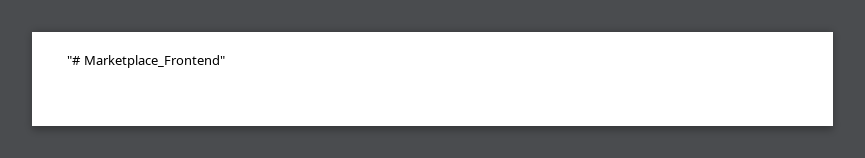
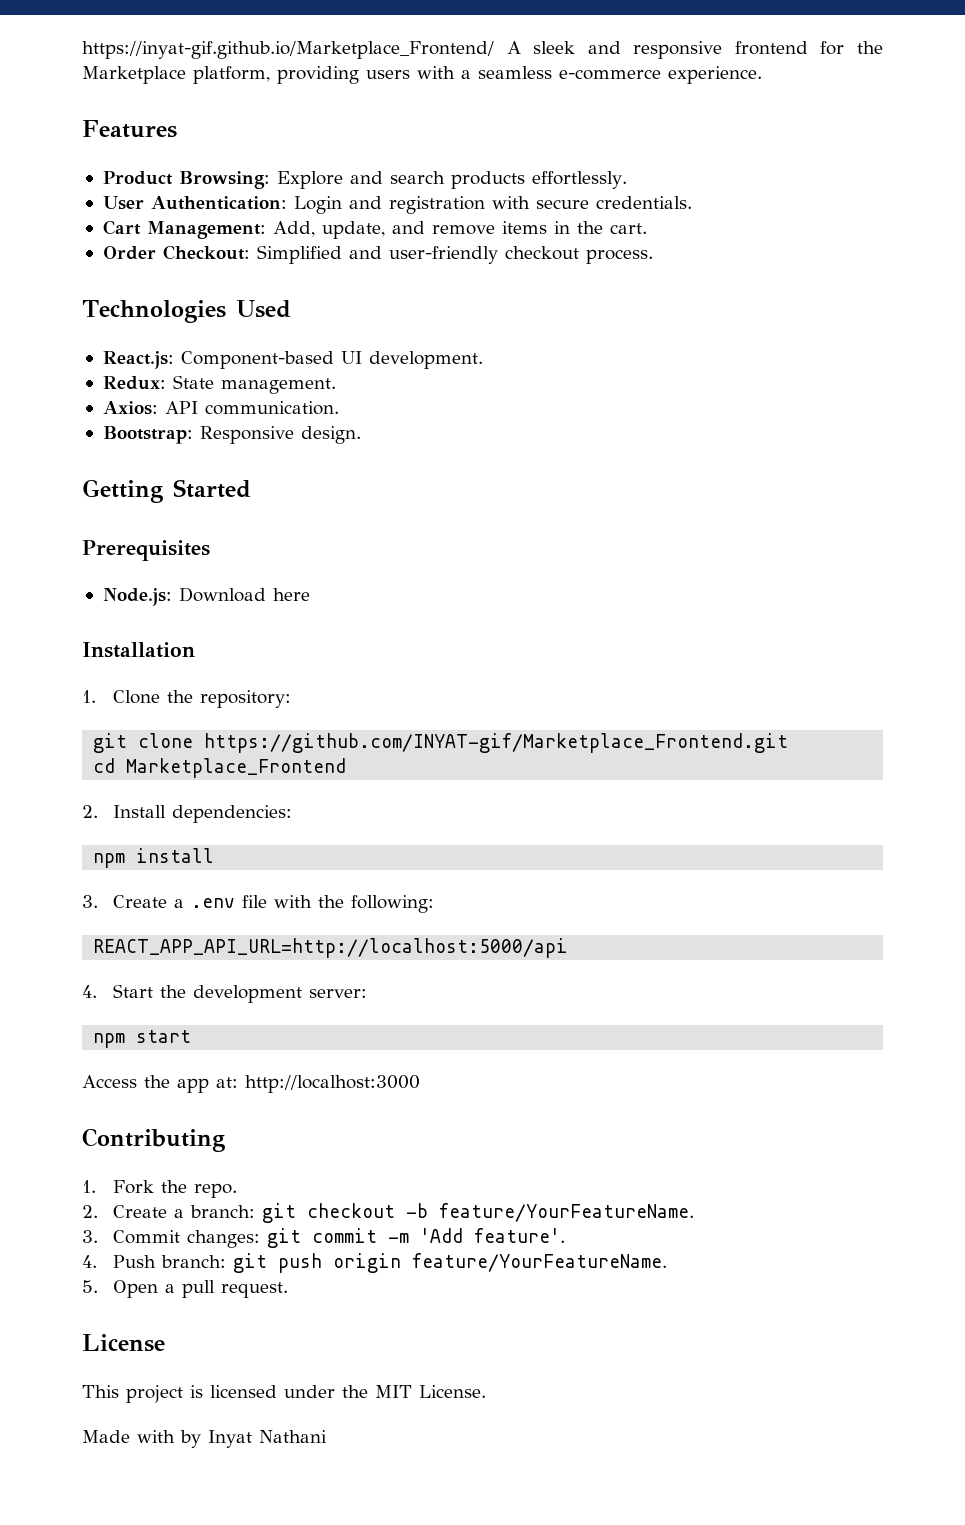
[67,55,225,68] "# Marketplace_Frontend" -> [82,41,883,59] [82,66,762,84] [82,120,177,138] [102,171,627,189] [102,196,692,214] [102,220,647,239] [102,245,653,264] [82,300,291,323] [102,351,483,369] [102,375,336,394] [102,401,339,415] [102,426,361,444] [82,479,251,503] [82,540,210,561] [102,587,310,606] [82,642,195,658] [82,690,292,708] [93,733,789,753] [93,758,347,778] [82,805,293,823] [93,848,215,868] [82,895,435,913] [93,938,569,958] [82,984,368,1003] [93,1030,192,1048] [82,1075,420,1093] [82,1128,225,1152] [82,1180,238,1198] [82,1203,695,1223] [82,1228,566,1248] [82,1253,668,1273] [82,1280,289,1298] [82,1334,165,1352] [82,1385,486,1403] [82,1430,327,1448] https://inyat-gif.github.io/Marketplace_Frontend/ A sleek and responsive frontend for the Marketplace platform, providing users with a seamless e-commerce experience. // Features // Product Browsing: Explore and search products effortlessly. // User Authentication: Login and registration with secure credentials. // Cart Management: Add, update, and remove items in the cart. // Order Checkout: Simplified and user-friendly checkout process. // Technologies Used // React.js: Component-based UI development. // Redux: State management. // Axios: API communication. // Bootstrap: Responsive design. // Getting Started // Prerequisites // Node.js: Download here // Installation // 1. Clone the repository: // git clone https://github.com/INYAT-gif/Marketplace_Frontend.git // cd Marketplace_Frontend // 2. Install dependencies: // npm install // 3. Create a .env file with the following: // REACT_APP_API_URL=http://localhost:5000/api // 4. Start the development server: // npm start // Access the app at: http://localhost:3000 // Contributing // 1. Fork the repo. // 2. Create a branch: git checkout -b feature/YourFeatureName. // 3. Commit changes: git commit -m 'Add feature'. // 4. Push branch: git push origin feature/YourFeatureName. // 5. Open a pull request. // License // This project is licensed under the MIT License. // Made with by Inyat Nathani

